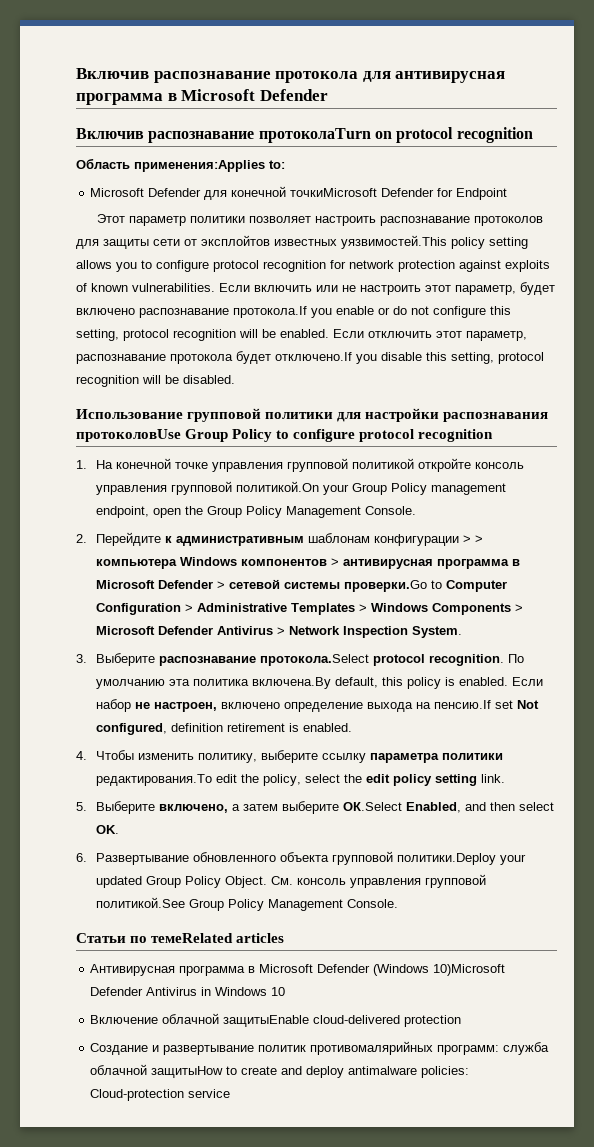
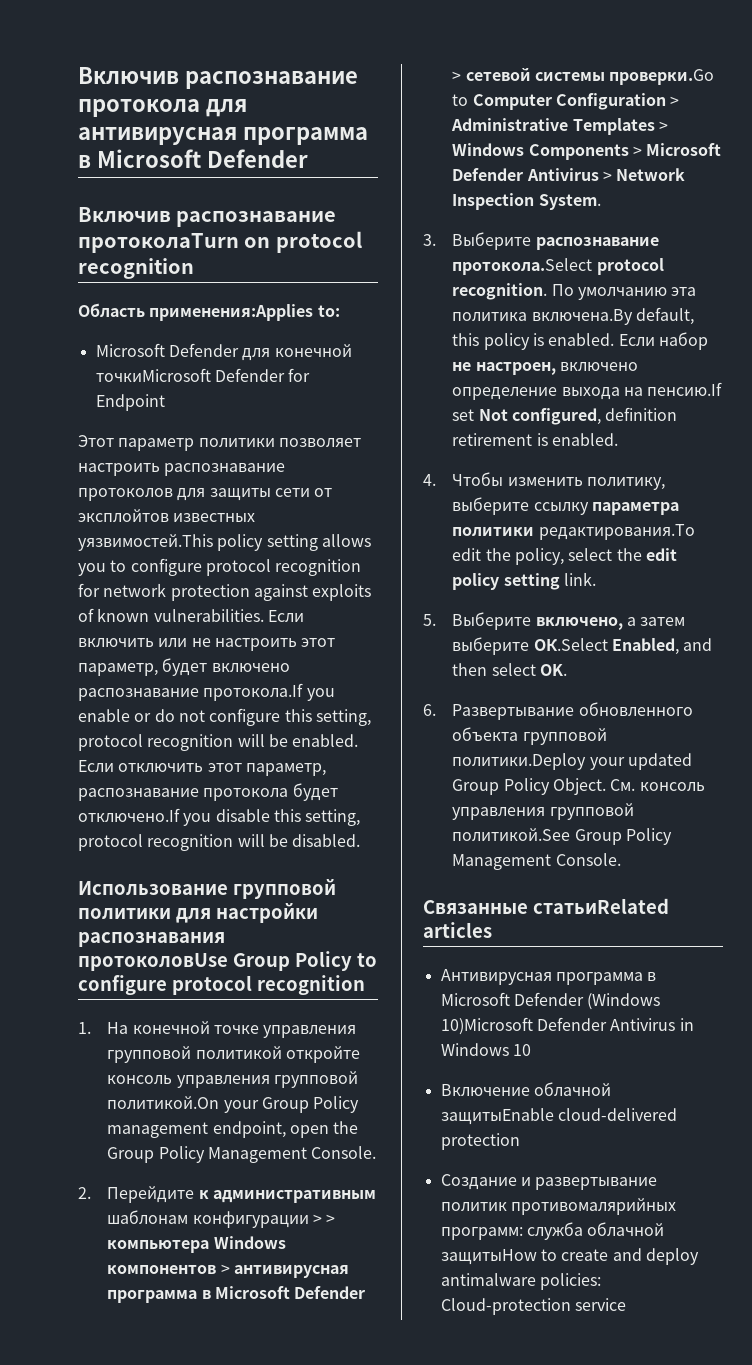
[76,933,234,943] Статьи по темеRelated -> [423,898,669,914] Связанные статьиRelated

